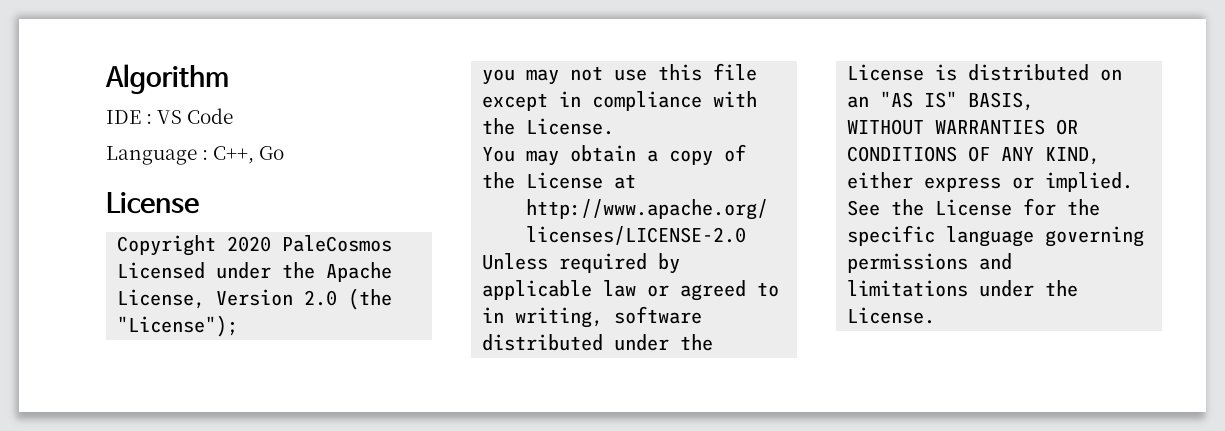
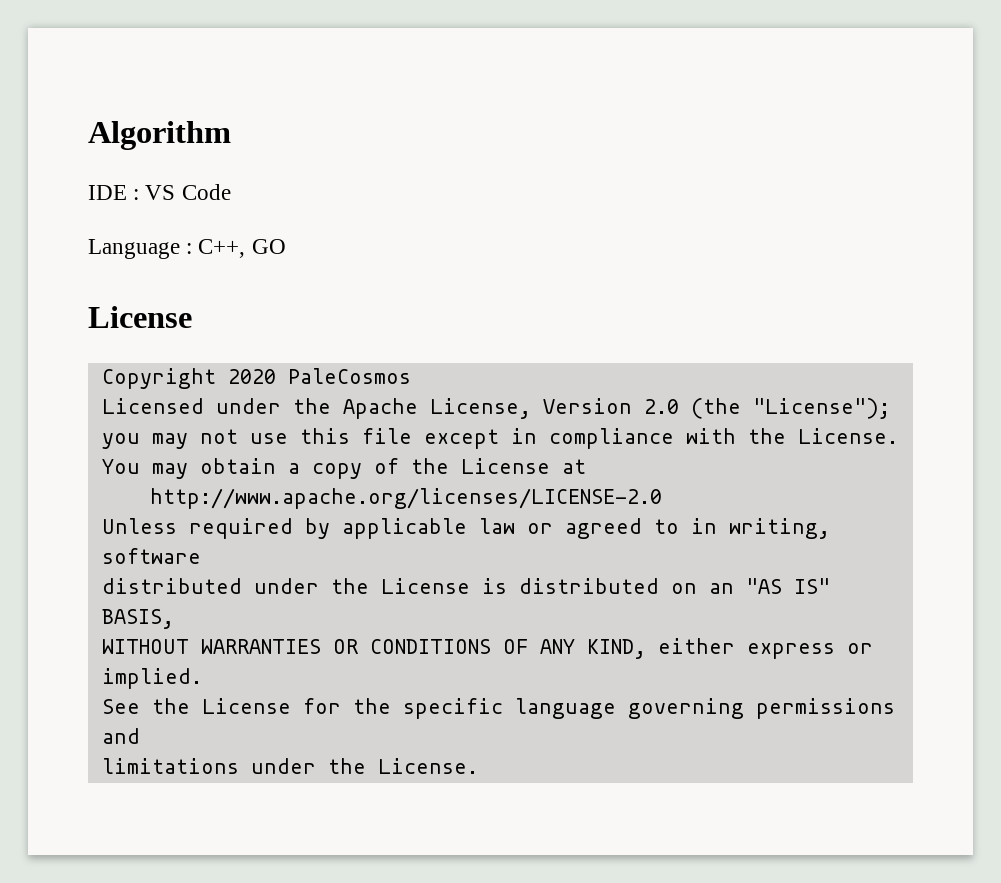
[259,146,285,160] Go -> [251,239,286,254] GO

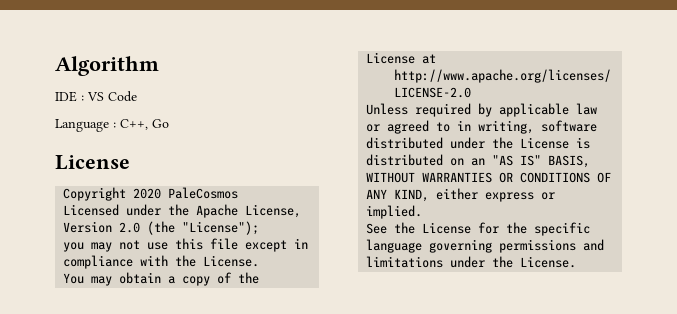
[251,239,286,254] GO -> [152,119,169,128] Go

